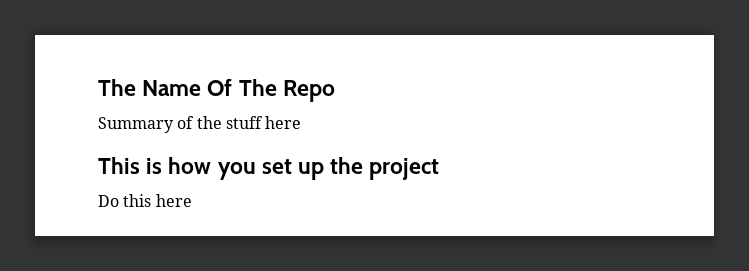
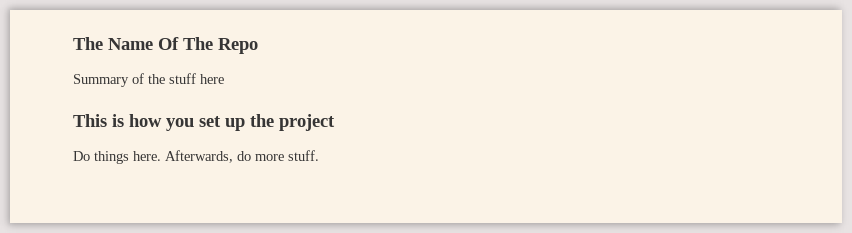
[123,194,192,207] this here -> [94,150,319,164] things here. Afterwards, do more stuff.

